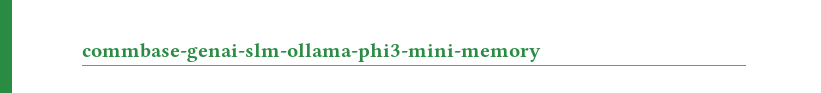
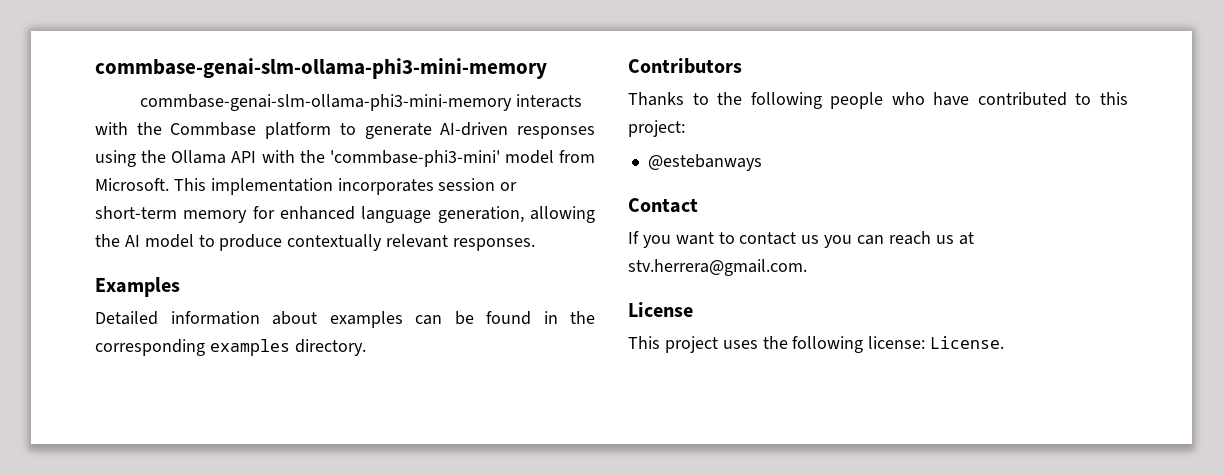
[82,43,541,62] commbase-genai-slm-ollama-phi3-mini-memory -> [95,58,547,79] [139,94,582,111] [95,122,595,139] [95,150,595,167] [95,178,518,195] [95,206,595,223] [95,234,536,251] [95,277,180,297] [95,311,595,328] [95,339,366,356] [628,58,742,74] [628,92,1128,109] [628,120,685,137] [647,154,762,171] [628,198,698,213] [628,231,974,248] [628,259,807,276] [628,302,693,317] [628,336,1005,353] commbase-genai-slm-ollama-phi3-mini-memory // commbase-genai-slm-ollama-phi3-mini-memory interacts with the Commbase platform to generate AI-driven responses using the Ollama API with the 'commbase-phi3-mini' model from Microsoft. This implementation incorporates session or short-term memory for enhanced language generation, allowing the AI model to produce contextually relevant responses. // Examples // Detailed information about examples can be found in the corresponding examples directory. // Contributors // Thanks to the following people who have contributed to this project: // @estebanways // Contact // If you want to contact us you can reach us at stv.herrera@gmail.com. // License // This project uses the following license: License.

